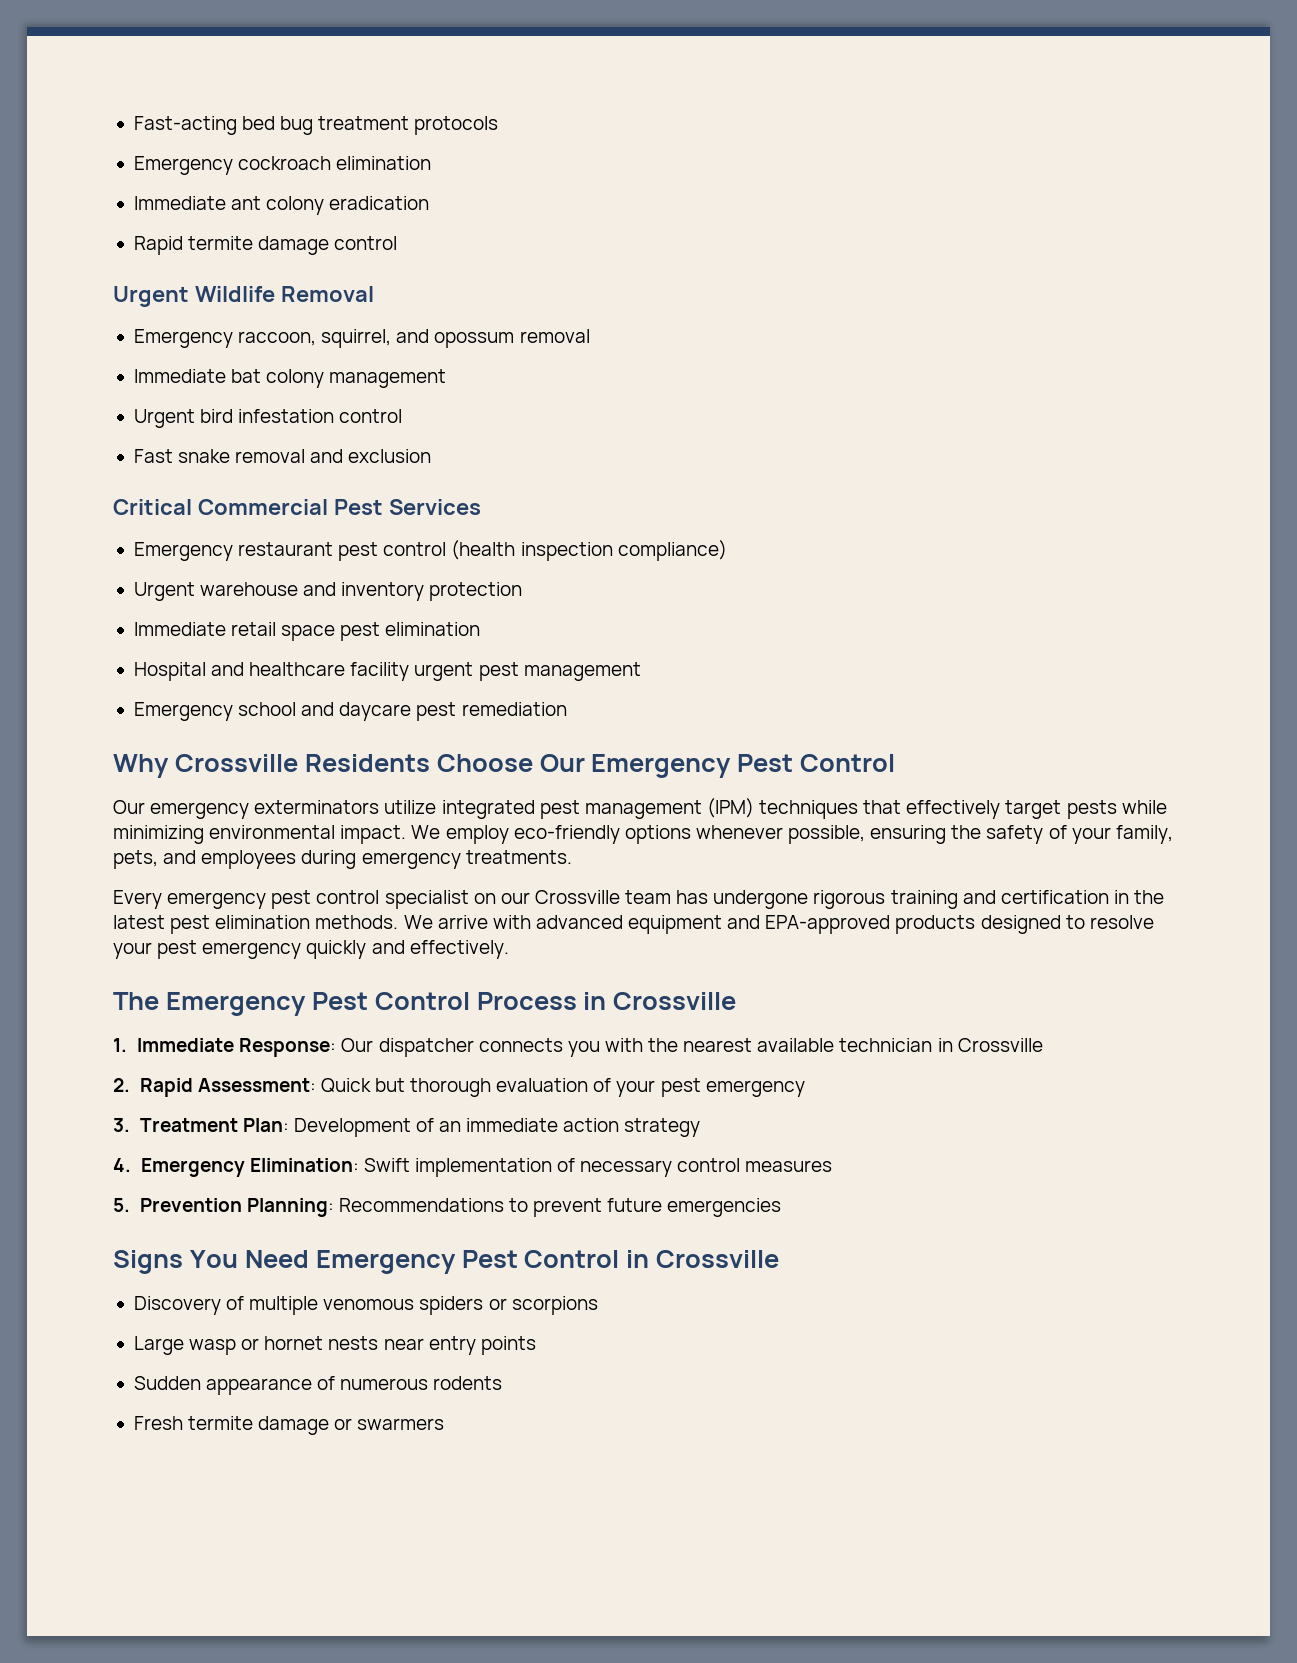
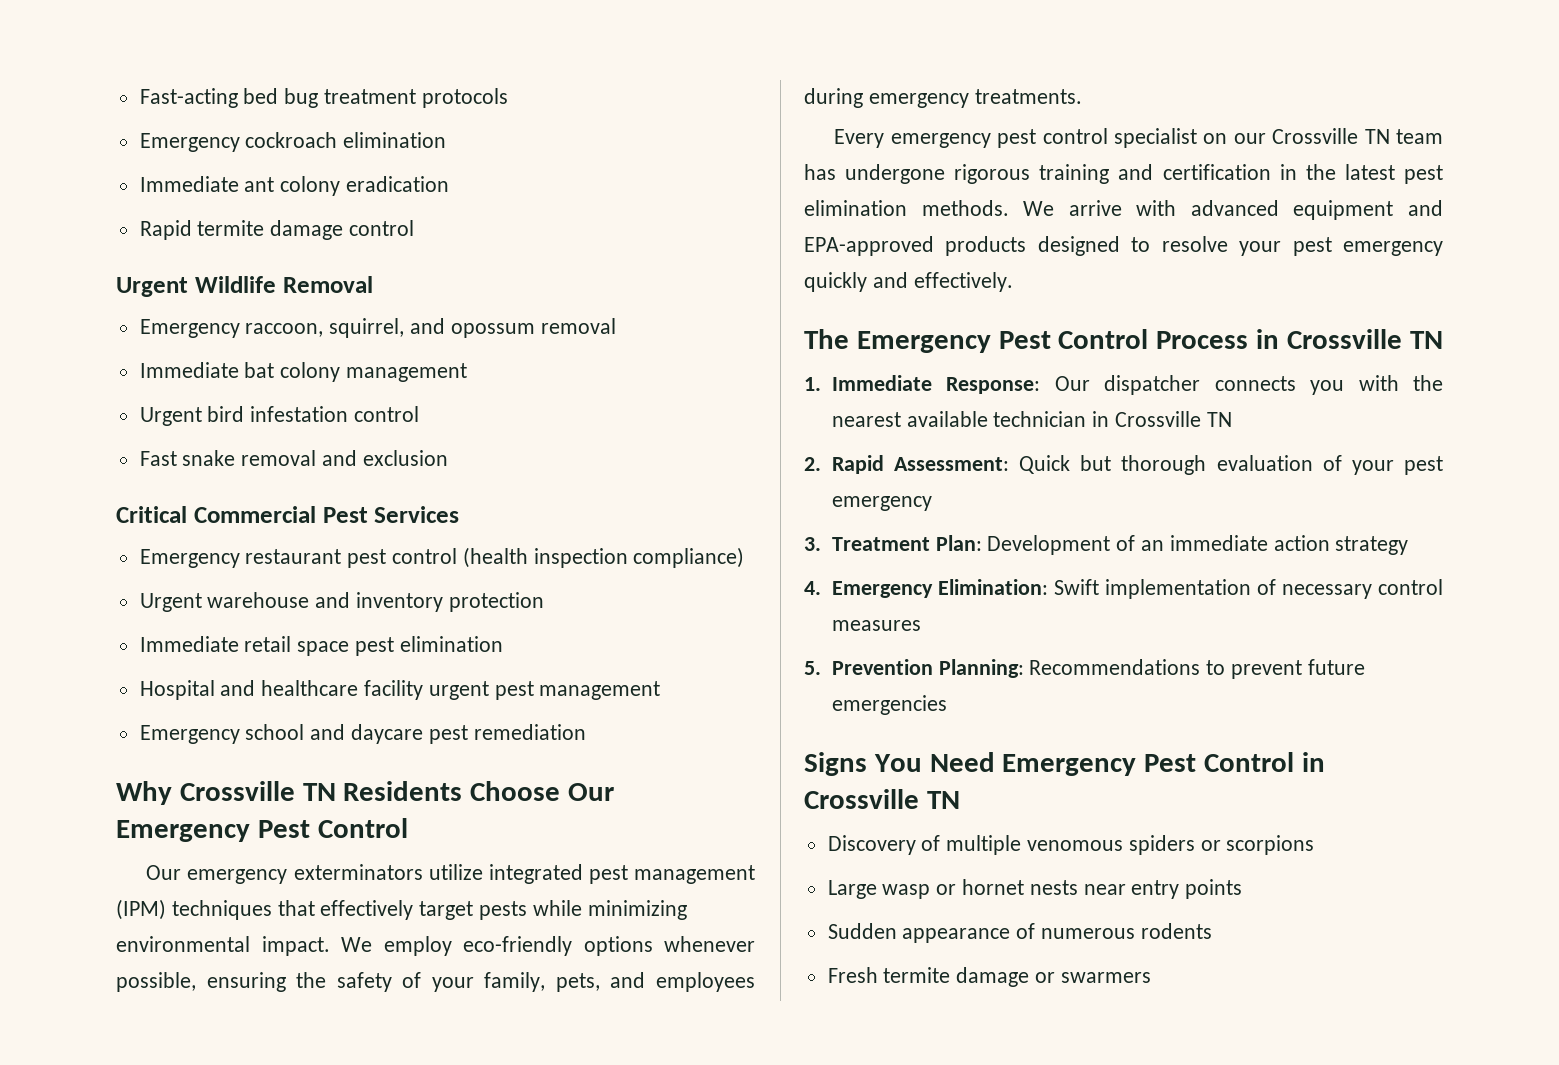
(298, 763) none -> [302,783,336,801] TN
(620, 897) none -> [1364,129,1390,144] TN
(737, 1001) none -> [1409,331,1443,349] TN
(1043, 1045) none -> [1206,412,1232,427] TN
(780, 1259) none -> [926,791,960,809] TN

